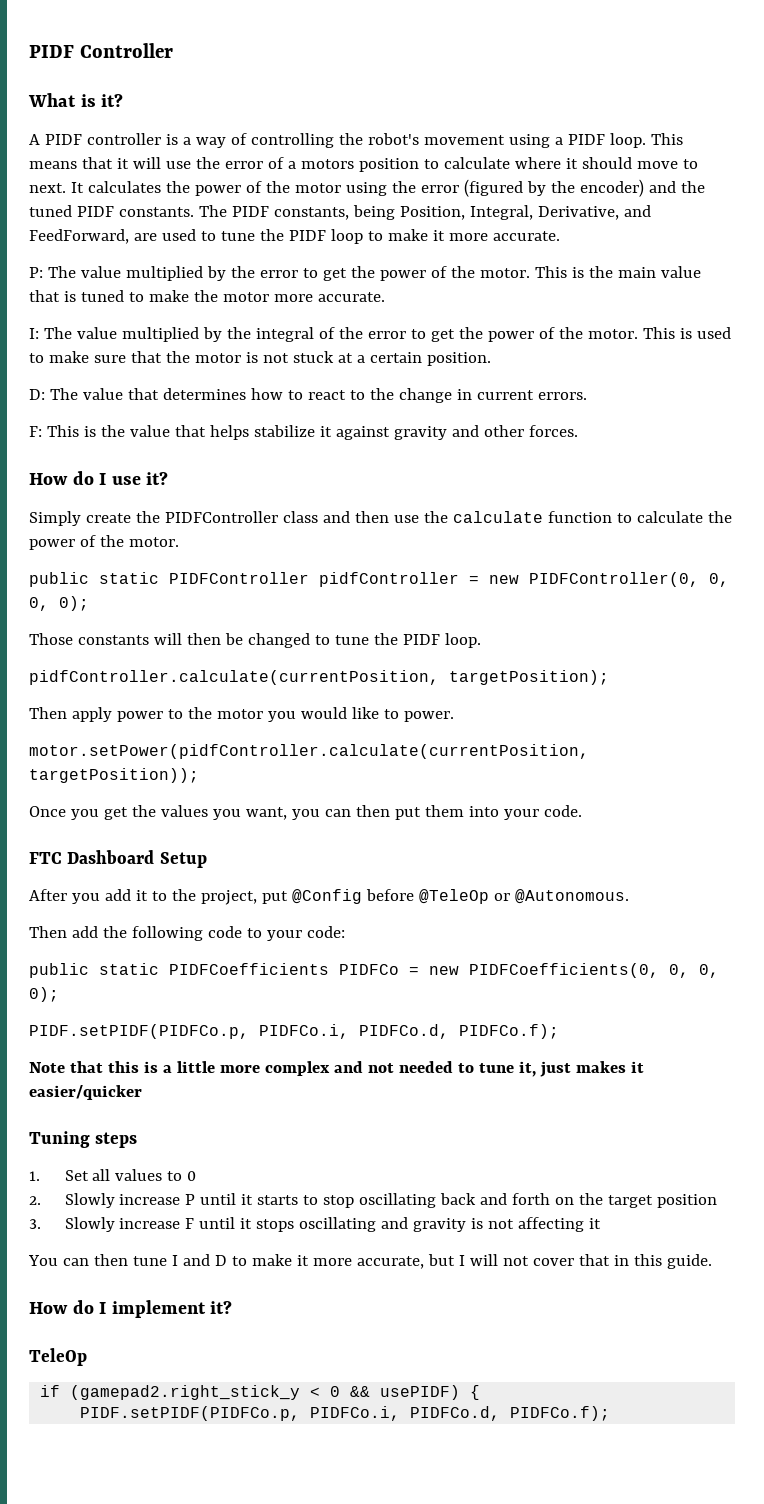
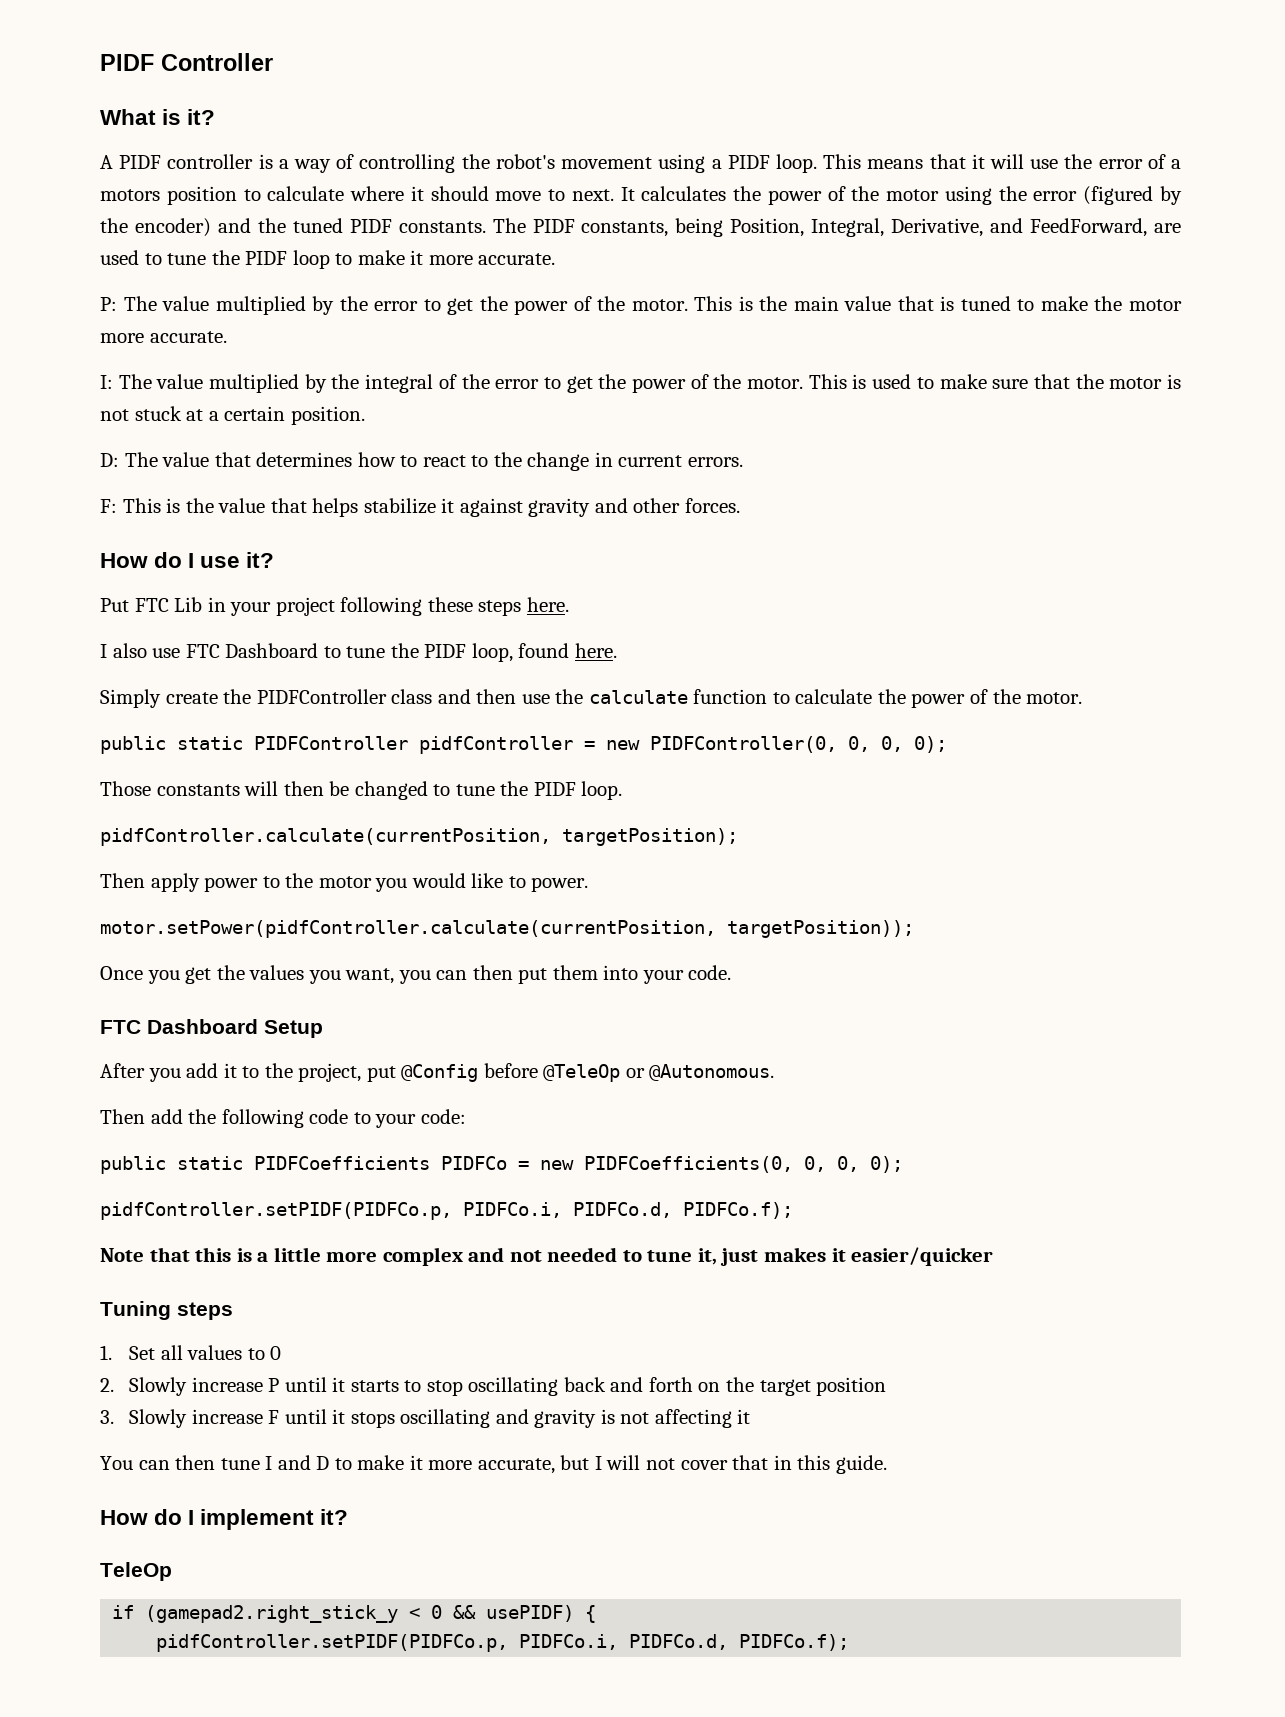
(169, 478) none -> [100,597,569,616] [100,643,617,662] // Put FTC Lib in your project following these steps here. // I also use FTC Dashboard to tune the PIDF loop, found here.
[29,1024,249,1039] PIDF.setPIDF(PIDFCo.p, -> [100,1202,452,1220] pidfController.setPIDF(PIDFCo.p,
[80,1406,301,1421] PIDF.setPIDF(PIDFCo.p, -> [156,1634,509,1652] pidfController.setPIDF(PIDFCo.p,

